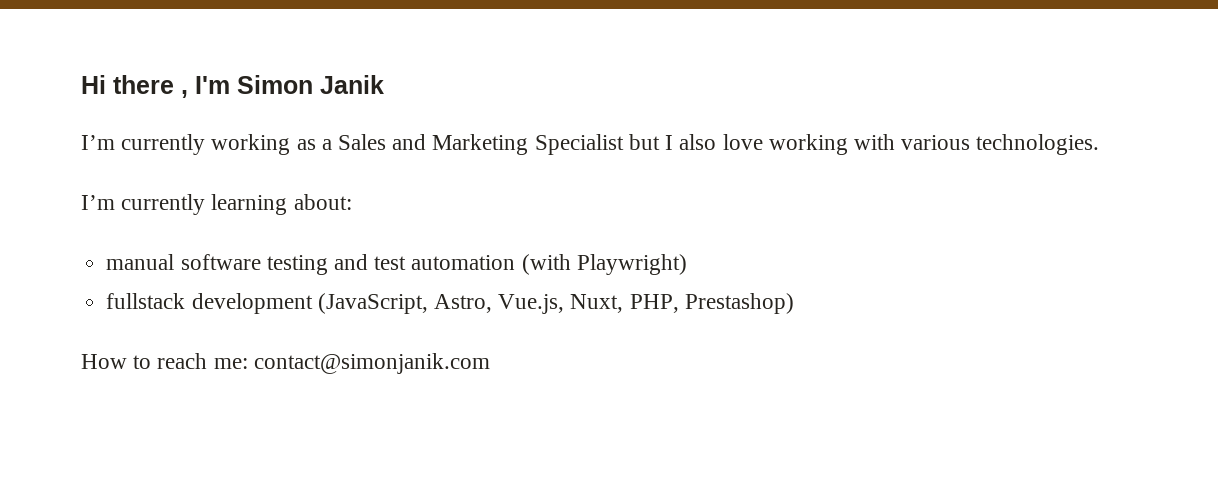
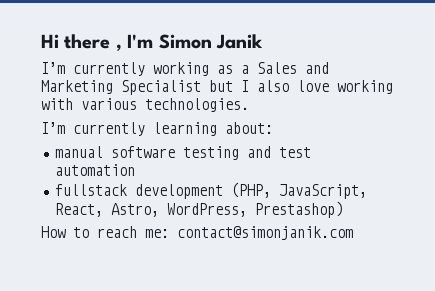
[521,254,687,275] (with Playwright) -> (135, 170) none
[317,293,679,314] (JavaScript, Astro, Vue.js, Nuxt, PHP, -> [230,182,367,199] [54,203,247,217] (PHP, JavaScript, React, Astro, WordPress,

